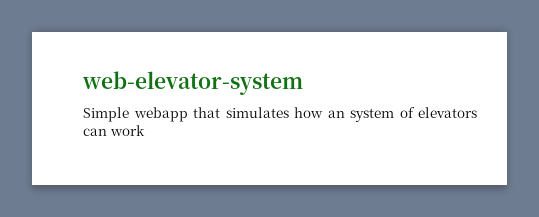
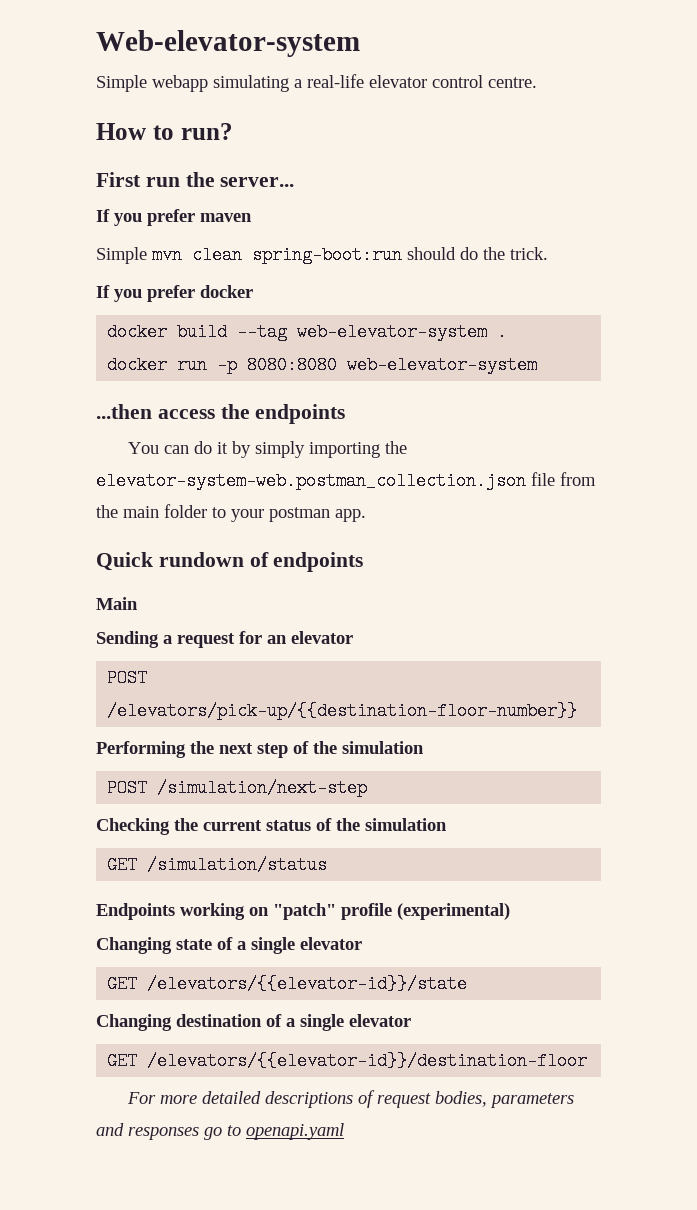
[82,71,303,95] web-elevator-system -> [96,30,360,57] Web-elevator-system
[193,107,477,122] [83,125,145,136] that simulates how an system of elevators can work -> [213,74,537,92] [96,123,233,140] [96,172,295,187] [96,209,252,226] [96,246,548,264] [96,285,253,302] [107,323,508,341] [107,356,538,374] [96,404,346,424] [127,441,407,458] [96,472,596,490] [96,504,366,522] [96,552,364,572] [96,597,138,610] [96,631,353,648] [107,669,148,687] [107,702,578,720] [96,741,424,758] [107,779,368,797] [96,818,447,835] [107,856,328,874] [96,903,510,920] [96,937,362,954] [107,975,468,993] [96,1014,411,1031] [107,1052,588,1070] [126,1090,574,1108] [96,1123,344,1140] simulating a real-life elevator control centre. // How to run? // First run the server... // If you prefer maven // Simple mvn clean spring-boot:run should do the trick. // If you prefer docker // docker build --tag web-elevator-system . // docker run -p 8080:8080 web-elevator-system // ...then access the endpoints // You can do it by simply importing the elevator-system-web.postman_collection.json file from the main folder to your postman app. // Quick rundown of endpoints // Main // Sending a request for an elevator // POST /elevators/pick-up/{{destination-floor-number}} // Performing the next step of the simulation // POST /simulation/next-step // Checking the current status of the simulation // GET /simulation/status // Endpoints working on "patch" profile (experimental) // Changing state of a single elevator // GET /elevators/{{elevator-id}}/state // Changing destination of a single elevator // GET /elevators/{{elevator-id}}/destination-floor // For more detailed descriptions of request bodies, parameters and responses go to openapi.yaml

